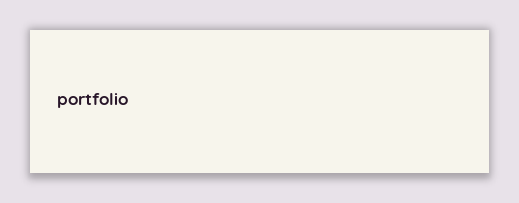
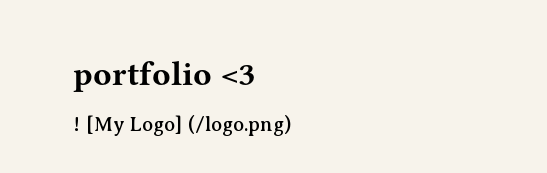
(128, 100) none -> [221,65,256,85] [73,115,291,136] <3 // ! [My Logo] (/logo.png)

